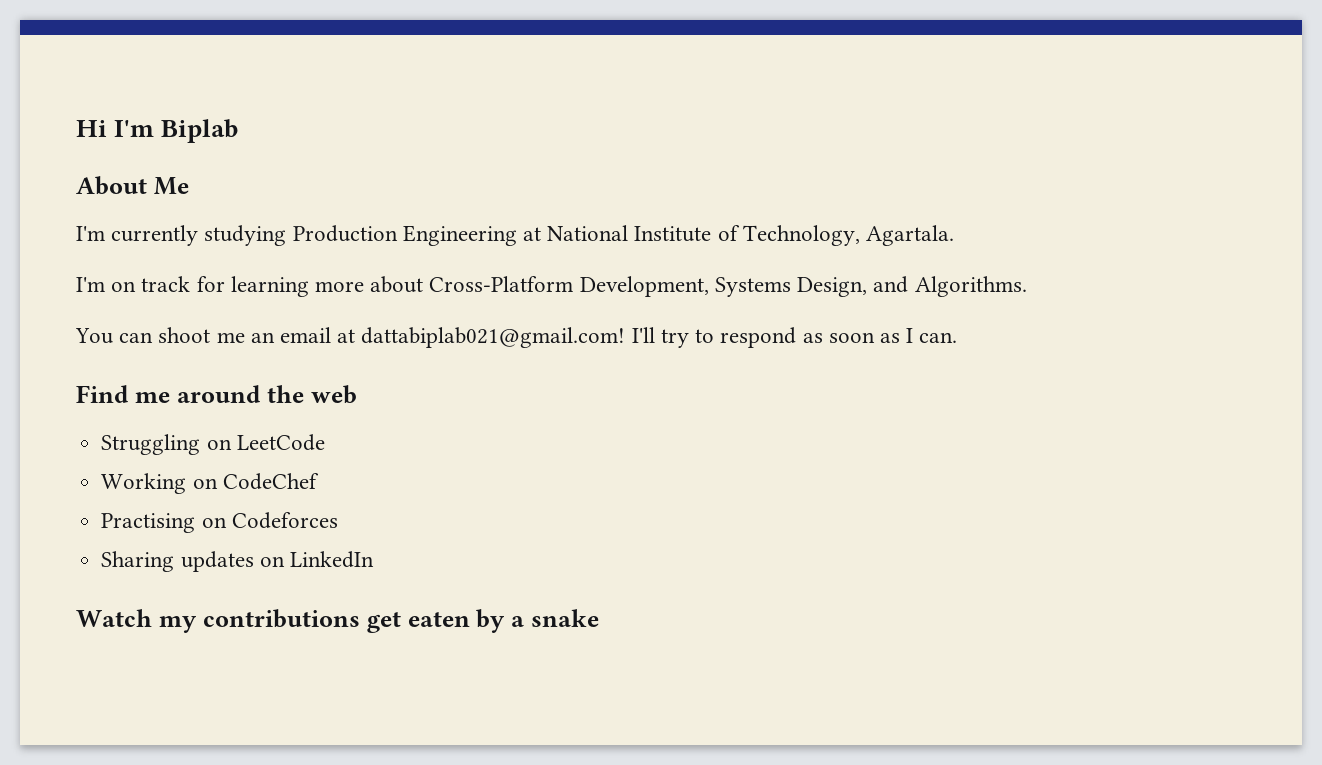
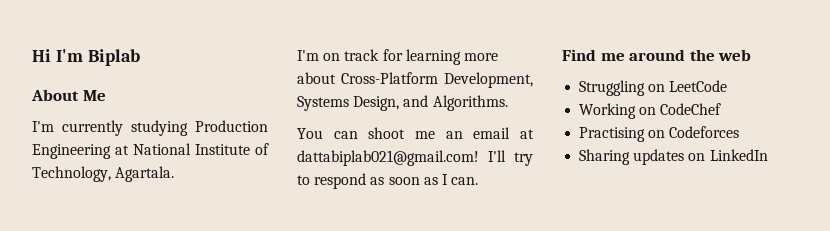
[76,609,600,633] // Watch my contributions get eaten by a snake -> (768, 155) none

